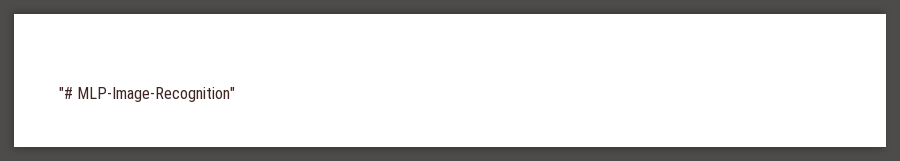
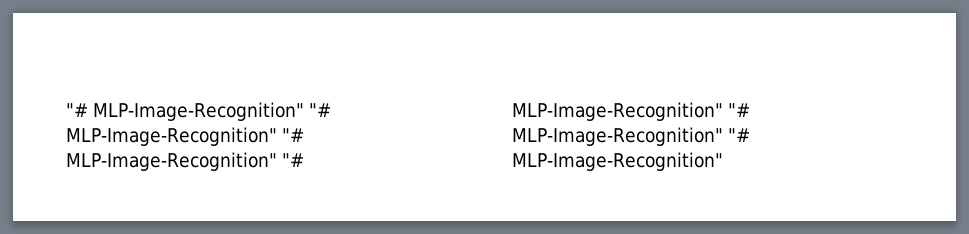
[59,87,236,102] "# MLP-Image-Recognition" -> [66,102,332,121] [66,127,305,146] [66,152,305,171] [512,102,751,121] [512,127,751,146] [512,152,723,171] "# MLP-Image-Recognition" "# MLP-Image-Recognition" "# MLP-Image-Recognition" "# MLP-Image-Recognition" "# MLP-Image-Recognition" "# MLP-Image-Recognition"

